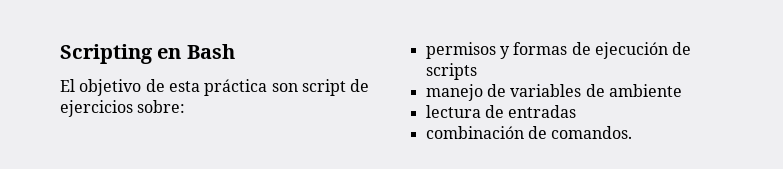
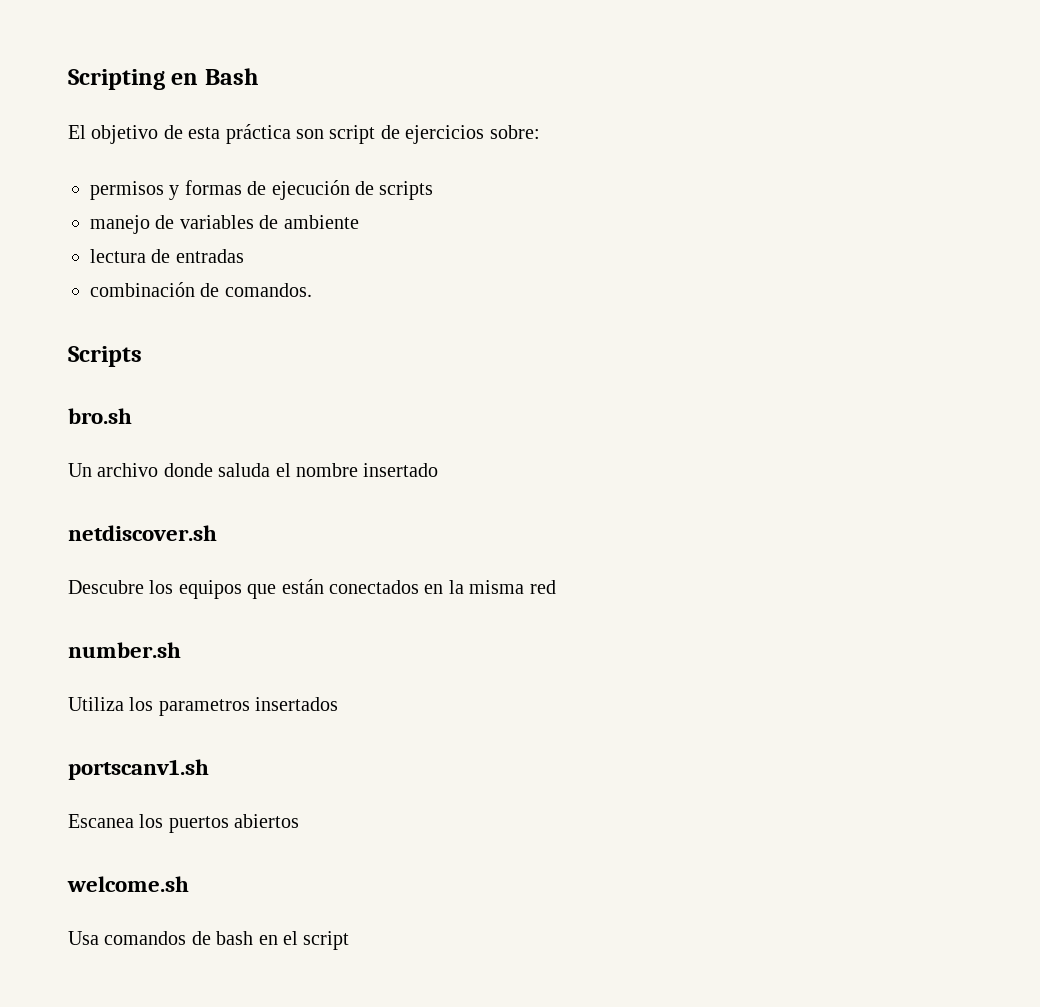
(633, 132) none -> [68,346,142,367] [68,408,132,424] [68,463,439,477] [68,525,217,541] [68,579,556,599] [68,642,181,658] [68,697,339,716] [68,759,209,780] [68,814,300,833] [67,876,189,892] [68,931,350,950] // Scripts // bro.sh // Un archivo donde saluda el nombre insertado // netdiscover.sh // Descubre los equipos que están conectados en la misma red // number.sh // Utiliza los parametros insertados // portscanv1.sh // Escanea los puertos abiertos // welcome.sh // Usa comandos de bash en el script

